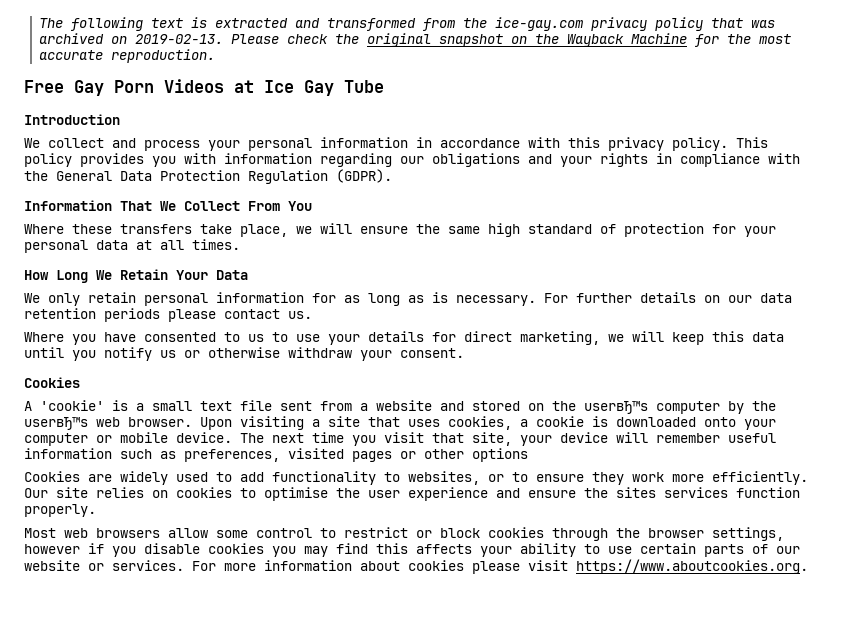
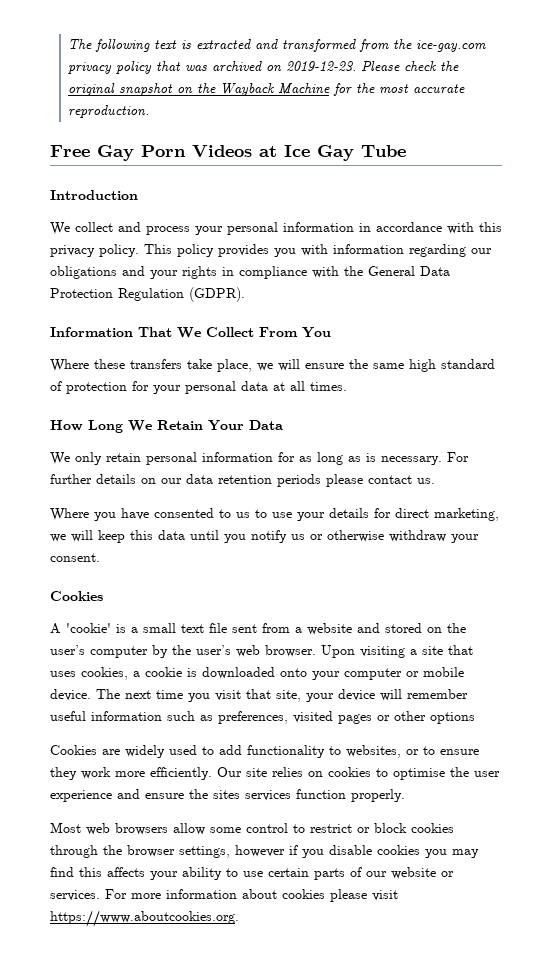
[135,34,224,44] 2019-02-13. -> [286,61,357,71] 2019-12-23.
[584,401,648,414] userвЂ™s -> [50,645,85,655] user’s
[24,417,88,430] userвЂ™s -> [196,645,231,655] user’s

